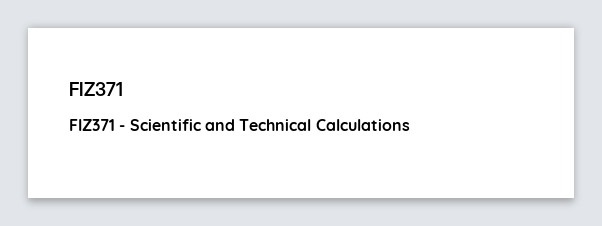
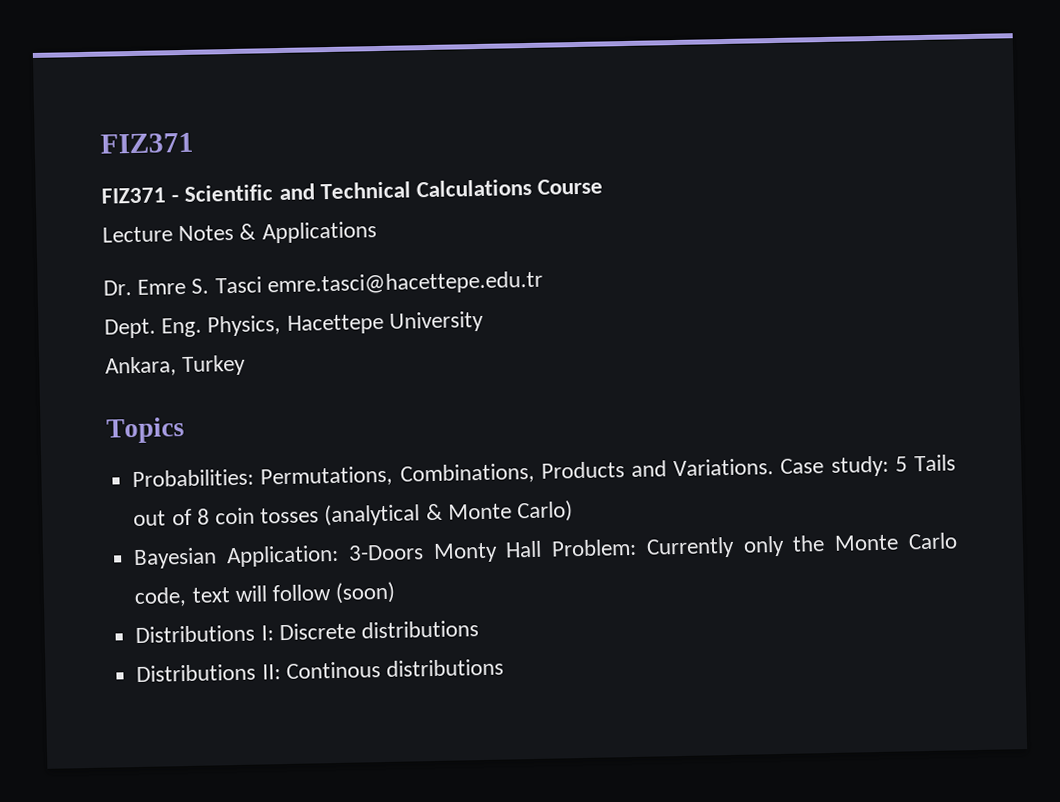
(410, 125) none -> [537,178,604,195] [102,221,377,244] [103,270,543,297] [104,310,484,339] [105,354,247,377] [106,417,185,444] [132,454,956,488] [133,500,573,527] [133,532,958,570] [134,581,397,608] [135,620,479,644] [136,658,504,683] Course // Lecture Notes & Applications // Dr. Emre S. Tasci emre.tasci@hacettepe.edu.tr // Dept. Eng. Physics, Hacettepe University // Ankara, Turkey // Topics // Probabilities: Permutations, Combinations, Products and Variations. Case study: 5 Tails out of 8 coin tosses (analytical & Monte Carlo) // Bayesian Application: 3-Doors Monty Hall Problem: Currently only the Monte Carlo code, text will follow (soon) // Distributions I: Discrete distributions // Distributions II: Continous distributions

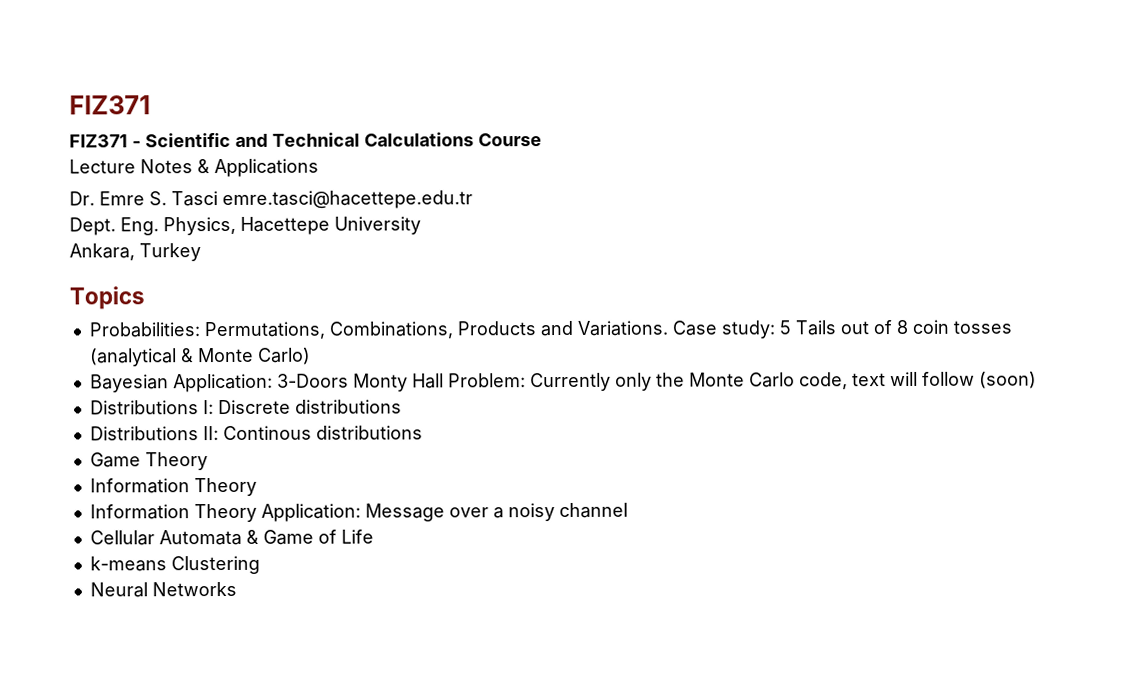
(504, 667) none -> [89,452,208,471] [89,477,257,497] [89,502,628,523] [89,529,374,546] [89,555,260,575] [89,581,237,598] // Game Theory // Information Theory // Information Theory Application: Message over a noisy channel // Cellular Automata & Game of Life // k-means Clustering // Neural Networks

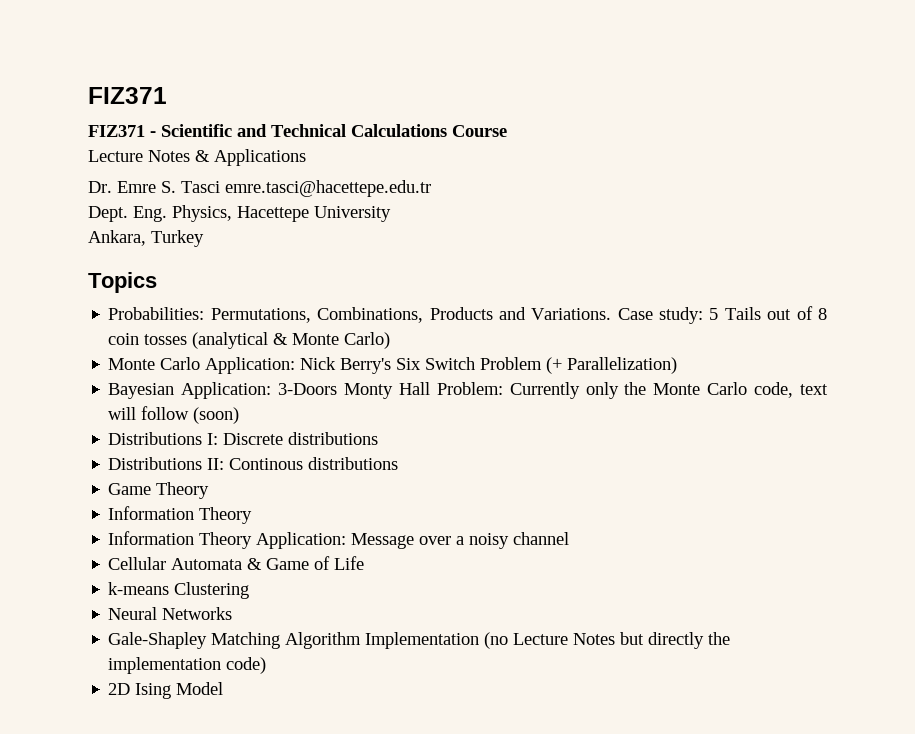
(311, 356) none -> [108,357,678,374] // Monte Carlo Application: Nick Berry's Six Switch Problem (+ Parallelization)
(237, 589) none -> [108,632,731,649] [108,657,267,674] [108,682,224,699] // Gale-Shapley Matching Algorithm Implementation (no Lecture Notes but directly the implementation code) // 2D Ising Model

